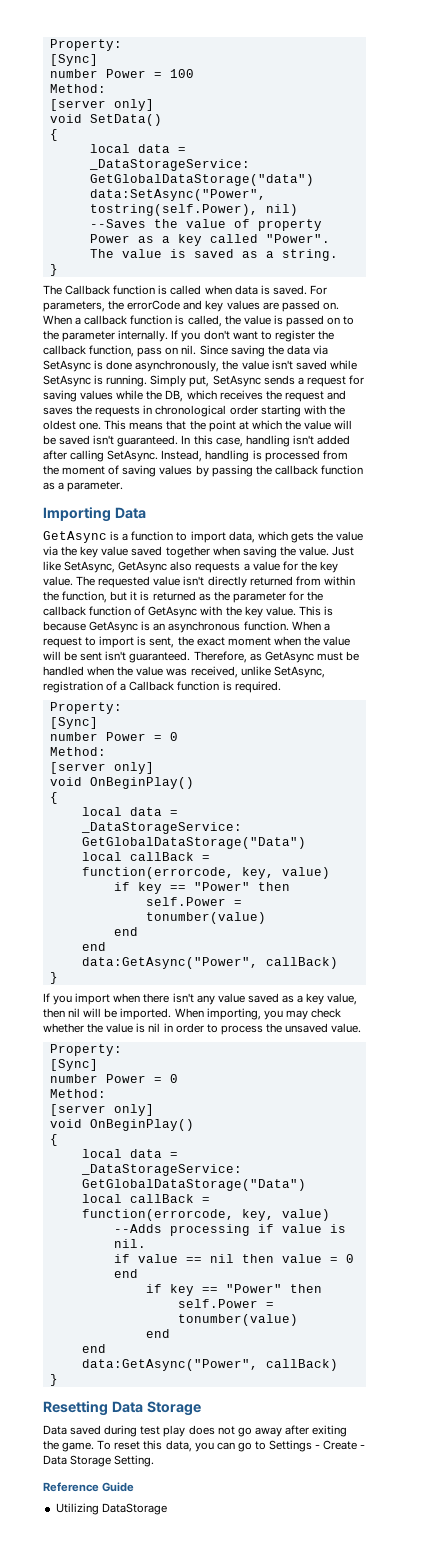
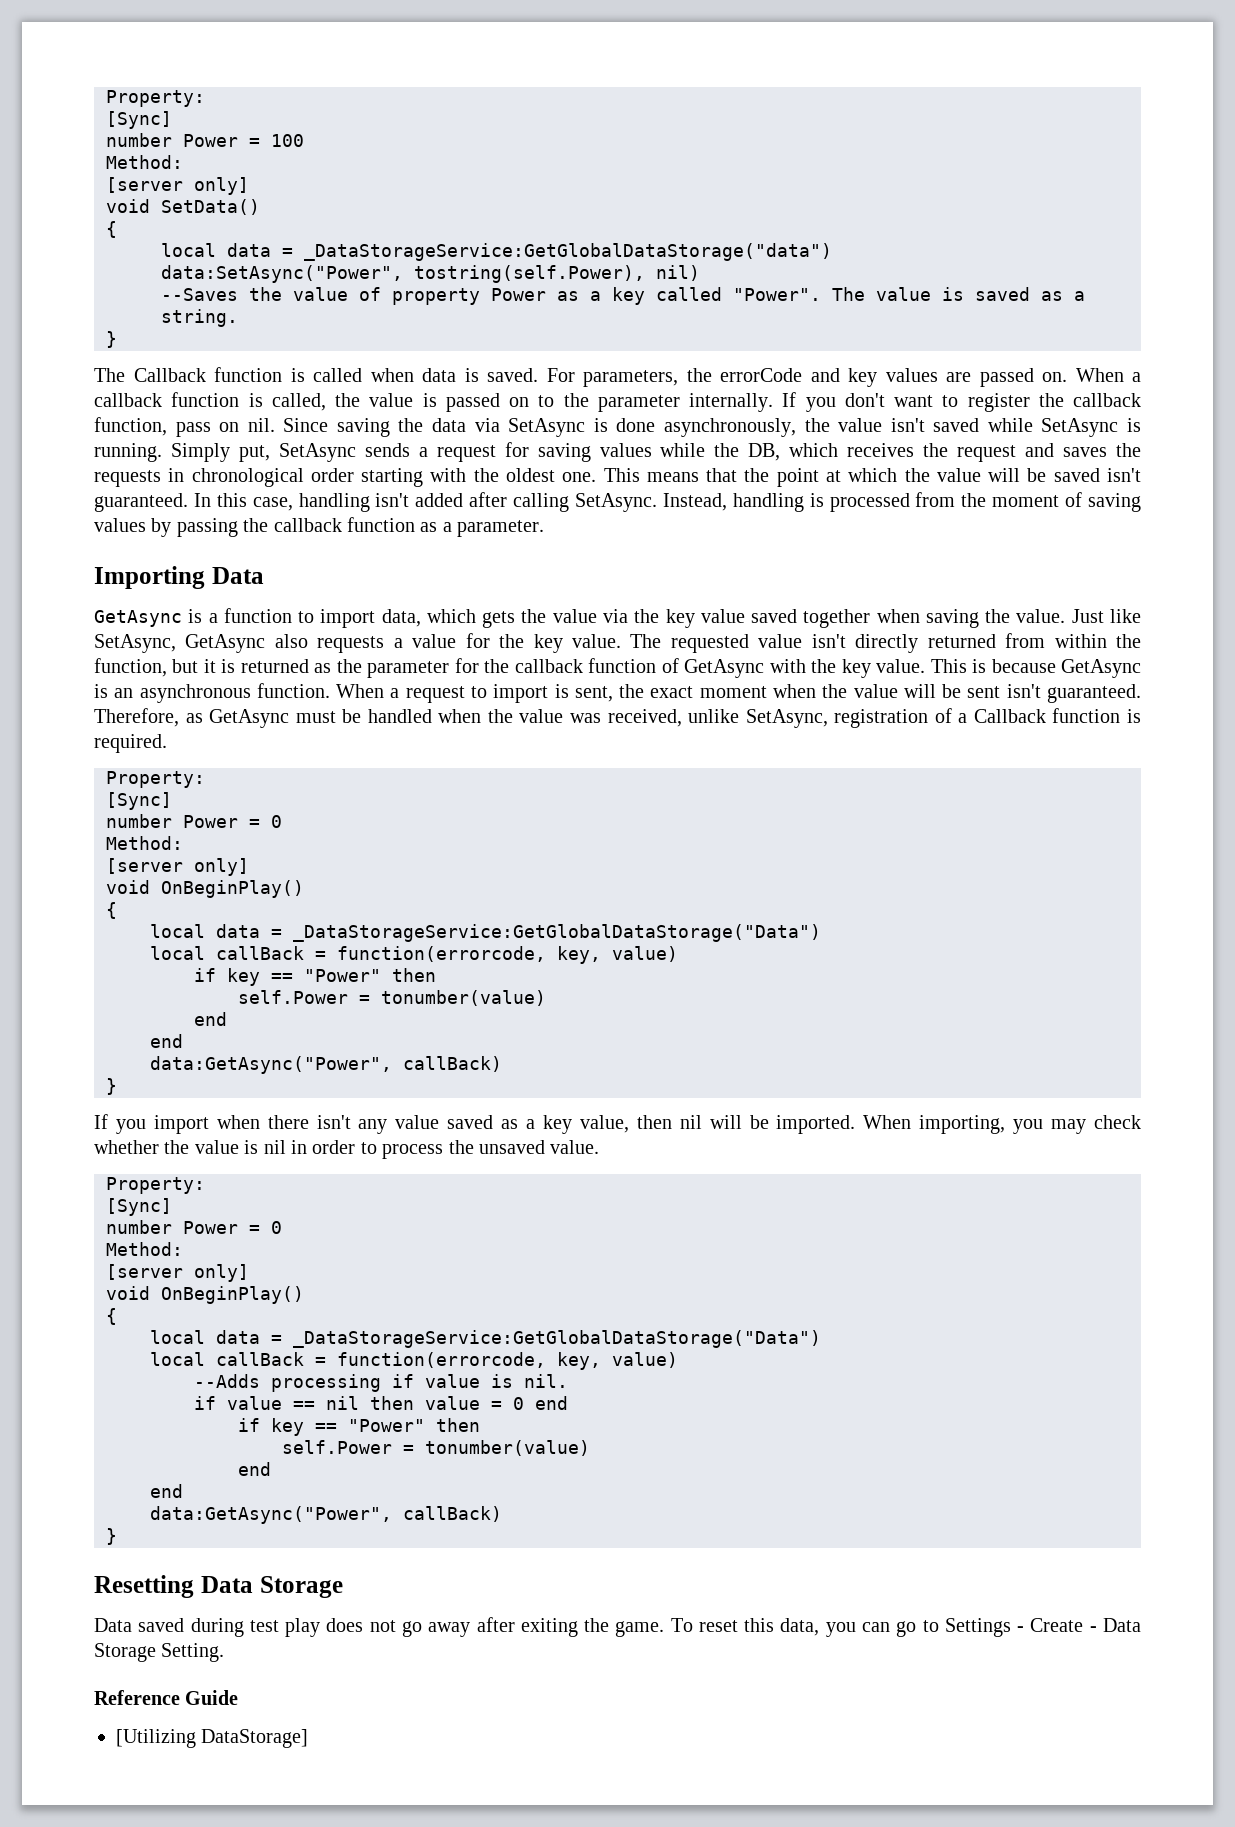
[55,1503,167,1515] Utilizing DataStorage -> [116,1729,309,1748] [Utilizing DataStorage]

